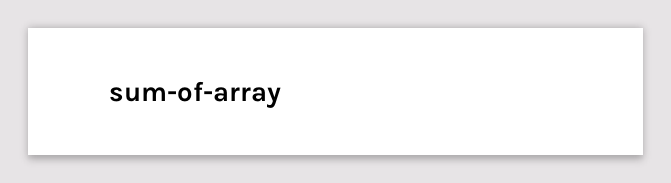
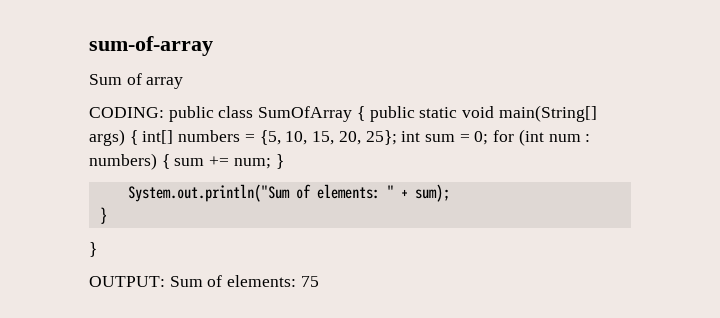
(281, 94) none -> [89,73,184,89] [89,105,597,122] [89,129,591,146] [89,153,284,170] [127,184,450,202] [99,207,107,224] [89,242,97,257] [89,275,319,287] // Sum of array // CODING: public class SumOfArray { public static void main(String[] args) { int[] numbers = {5, 10, 15, 20, 25}; int sum = 0; for (int num : numbers) { sum += num; } // System.out.println("Sum of elements: " + sum); // } // } // OUTPUT: Sum of elements: 75

